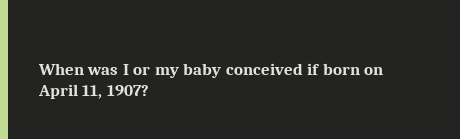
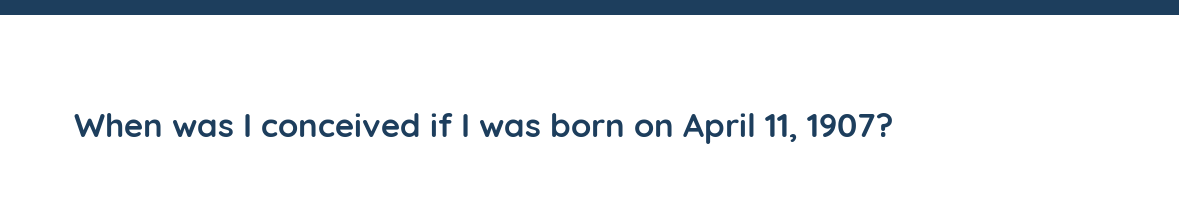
[133,63,321,78] or my baby conceived if -> [261,113,541,137] conceived if I was

